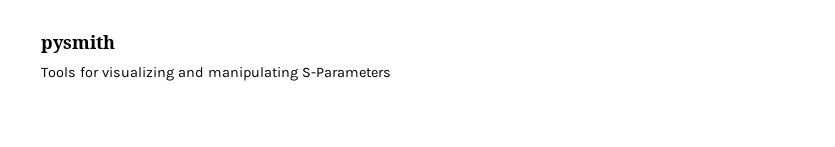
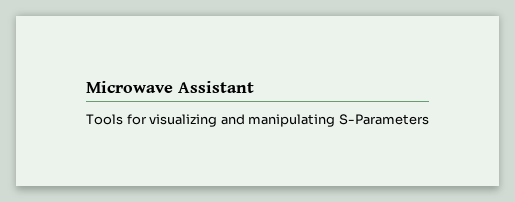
[41,35,115,53] pysmith -> [86,81,254,93] Microwave Assistant

